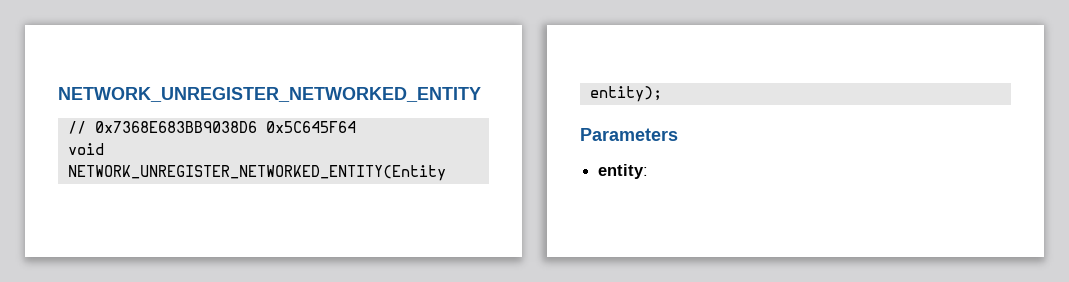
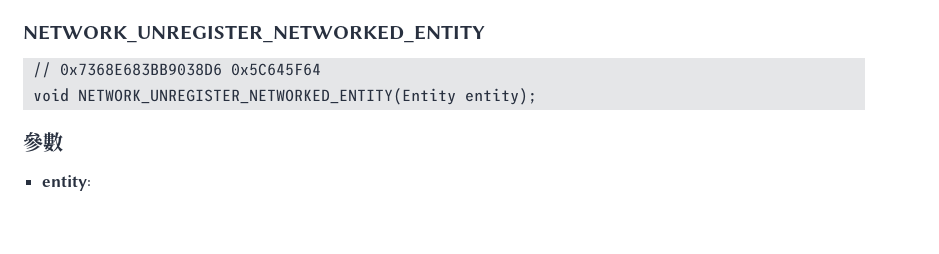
[580,128,678,141] Parameters -> [23,132,63,152] 參數

